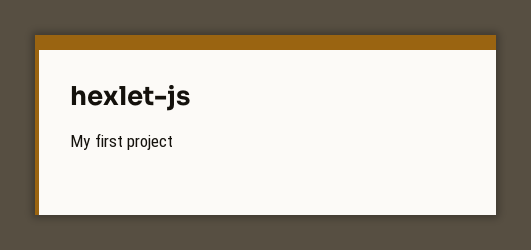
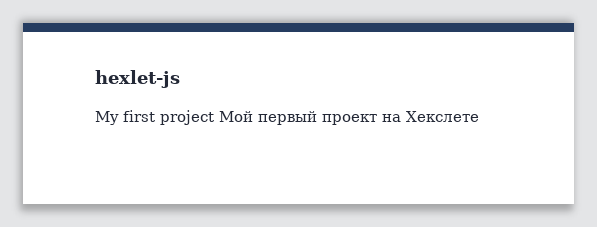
(174, 142) none -> [219,111,479,125] Мой первый проект на Хекслете

